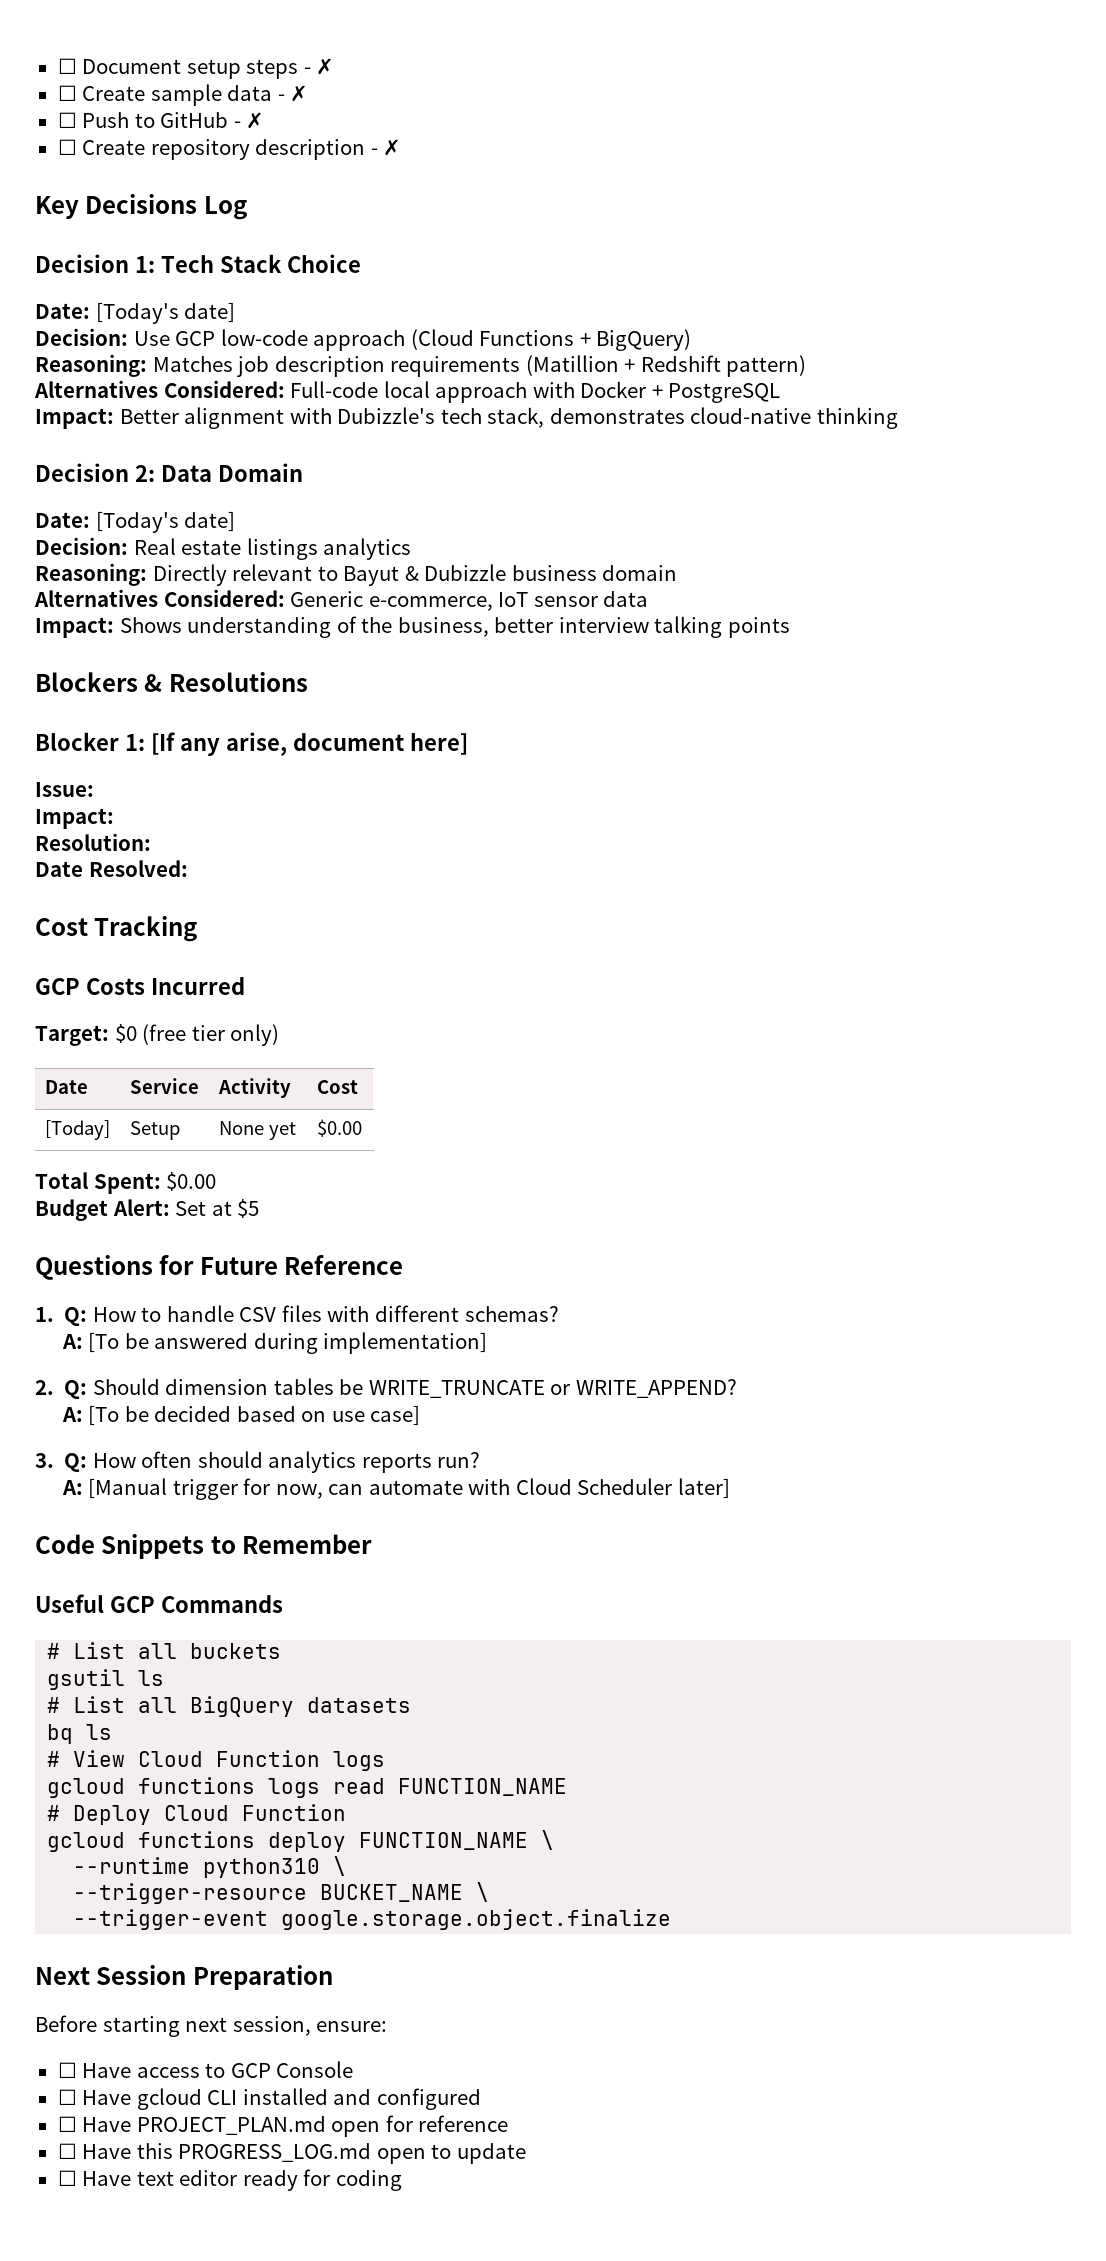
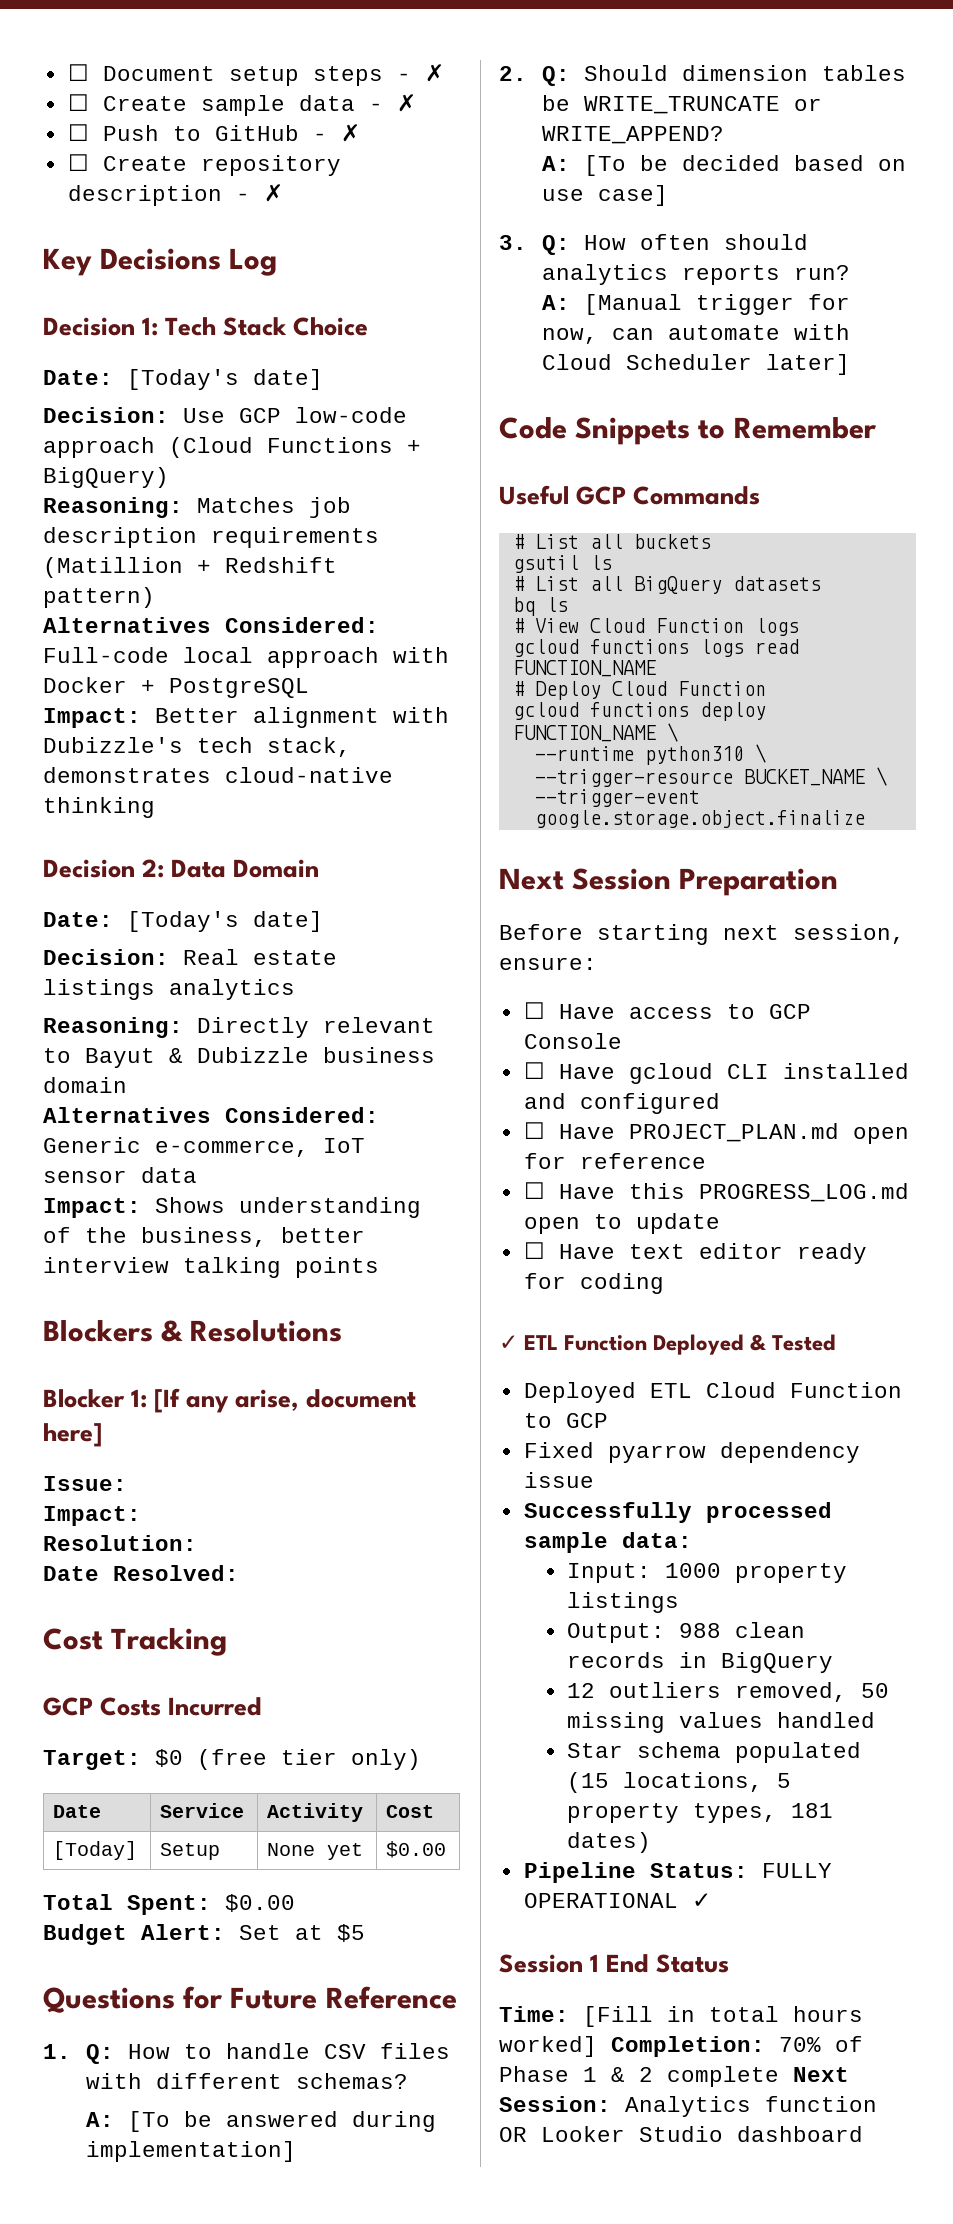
(402, 2180) none -> [499,1334,837,1355] [523,1382,902,1403] [523,1413,608,1428] [523,1442,860,1463] [523,1472,594,1488] [523,1502,832,1523] [523,1532,692,1553] [566,1563,847,1583] [566,1592,679,1613] [566,1622,805,1643] [566,1652,833,1673] [566,1682,889,1702] [566,1712,875,1733] [566,1742,861,1763] [566,1772,791,1793] [566,1803,833,1823] [566,1832,651,1853] [523,1862,832,1883] [523,1893,711,1908] [499,1954,730,1973] [499,2006,863,2027] [499,2036,863,2057] [499,2066,849,2087] [499,2096,877,2117] [499,2126,863,2142] // ✓ ETL Function Deployed & Tested // Deployed ETL Cloud Function to GCP // Fixed pyarrow dependency issue // Successfully processed sample data: // Input: 1000 property listings // Output: 988 clean records in BigQuery // 12 outliers removed, 50 missing values handled // Star schema populated (15 locations, 5 property types, 181 dates) // Pipeline Status: FULLY OPERATIONAL ✓ // Session 1 End Status // Time: [Fill in total hours worked] Completion: 70% of Phase 1 & 2 complete Next Session: Analytics function OR Looker Studio dashboard

